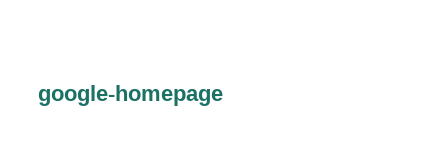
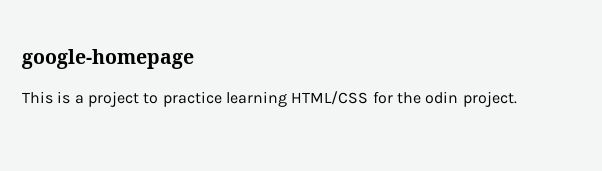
(223, 95) none -> [22,91,517,107] // This is a project to practice learning HTML/CSS for the odin project.

